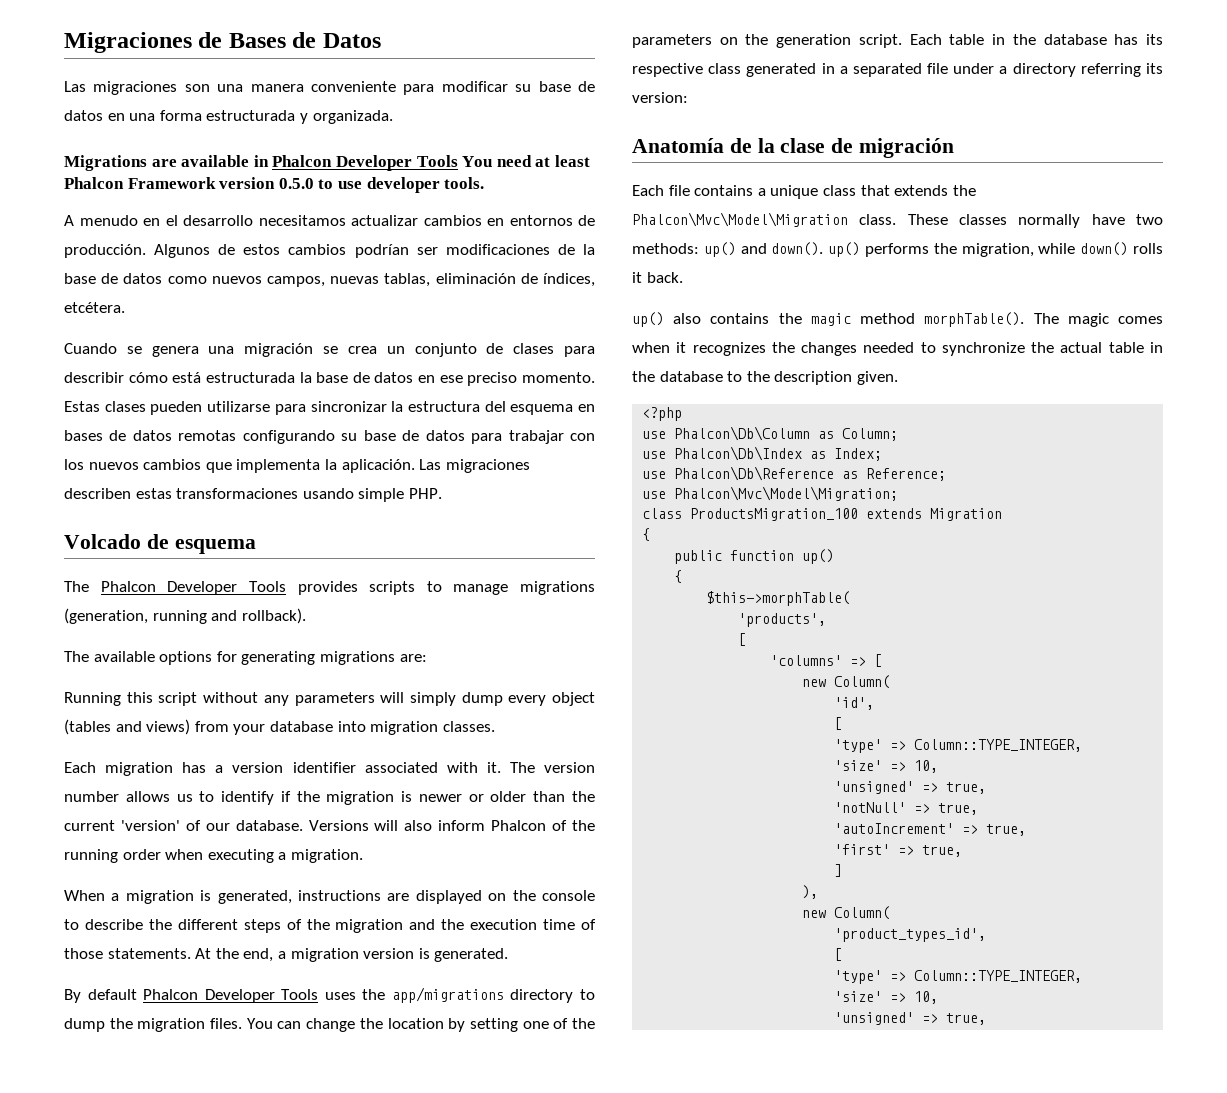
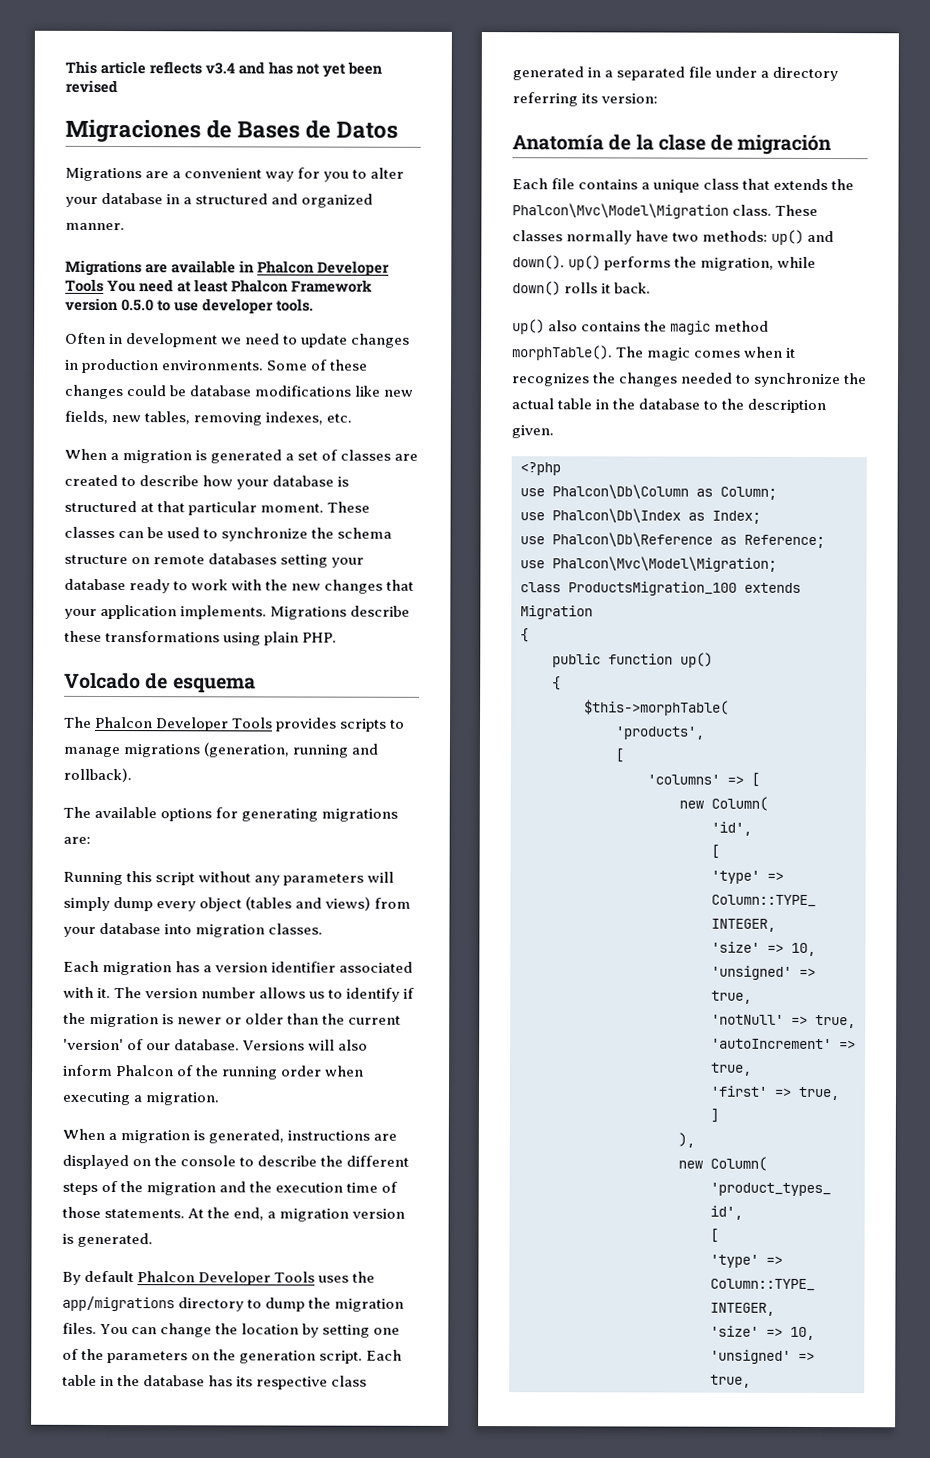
(64, 42) none -> [65,60,382,78] [65,79,118,94] This article reflects v3.4 and has not yet been revised //
[64,81,595,95] [64,110,393,124] Las migraciones son una manera conveniente para modificar su base de datos en una forma estructurada y organizada. -> [65,167,405,182] [65,192,374,208] [65,222,125,231] Migrations are a convenient way for you to alter your database in a structured and organized manner.
[64,215,595,226] [64,244,595,258] [64,273,595,287] [64,302,125,313] [64,343,595,357] [64,372,595,386] [64,401,595,415] [64,430,595,444] [64,459,530,473] [64,488,405,502] A menudo en el desarrollo necesitamos actualizar cambios en entornos de producción. Algunos de estos cambios podrían ser modificaciones de la base de datos como nuevos campos, nuevas tablas, eliminación de índices, etcétera. // Cuando se genera una migración se crea un conjunto de clases para describir cómo está estructurada la base de datos en ese preciso momento. Estas clases pueden utilizarse para sincronizar la estructura del esquema en bases de datos remotas configurando su base de datos para trabajar con los nuevos cambios que implementa la aplicación. Las migraciones describen estas transformaciones usando simple -> [65,332,411,348] [65,358,369,374] [64,384,414,400] [64,410,353,426] [64,448,419,464] [64,474,350,490] [64,500,371,516] [64,526,393,542] [64,553,365,568] [64,578,415,594] [64,604,411,620] [64,630,300,646] Often in development we need to update changes in production environments. Some of these changes could be database modifications like new fields, new tables, removing indexes, etc. // When a migration is generated a set of classes are created to describe how your database is structured at that particular moment. These classes can be used to synchronize the schema structure on remote databases setting your database ready to work with the new changes that your application implements. Migrations describe these transformations using plain

